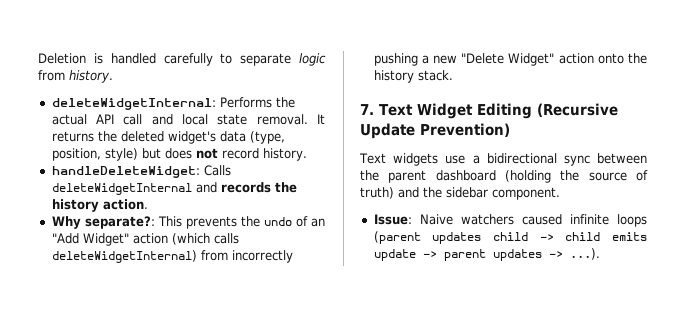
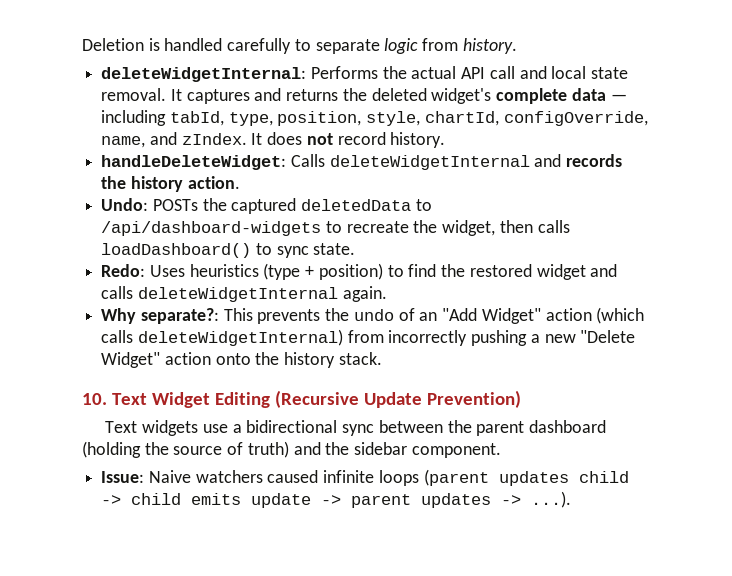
(325, 119) none -> [186,88,282,104] captures and
[219,131,285,144] [51,148,161,161] data (type, position, style) but -> [496,88,627,104] [101,110,648,126] [101,132,263,148] complete data — including tabId, type, position, style, chartId, configOverride, name, and zIndex. It
(148, 204) none -> [101,198,432,214] [101,220,570,236] [101,243,356,258] [101,263,618,280] [101,286,387,302] // Undo: POSTs the captured deletedData to /api/dashboard-widgets to recreate the widget, then calls loadDashboard() to sync state. // Redo: Uses heuristics (type + position) to find the restored widget and calls deleteWidgetInternal again.
[360,104,374,115] 7. -> [82,393,107,405] 10.

